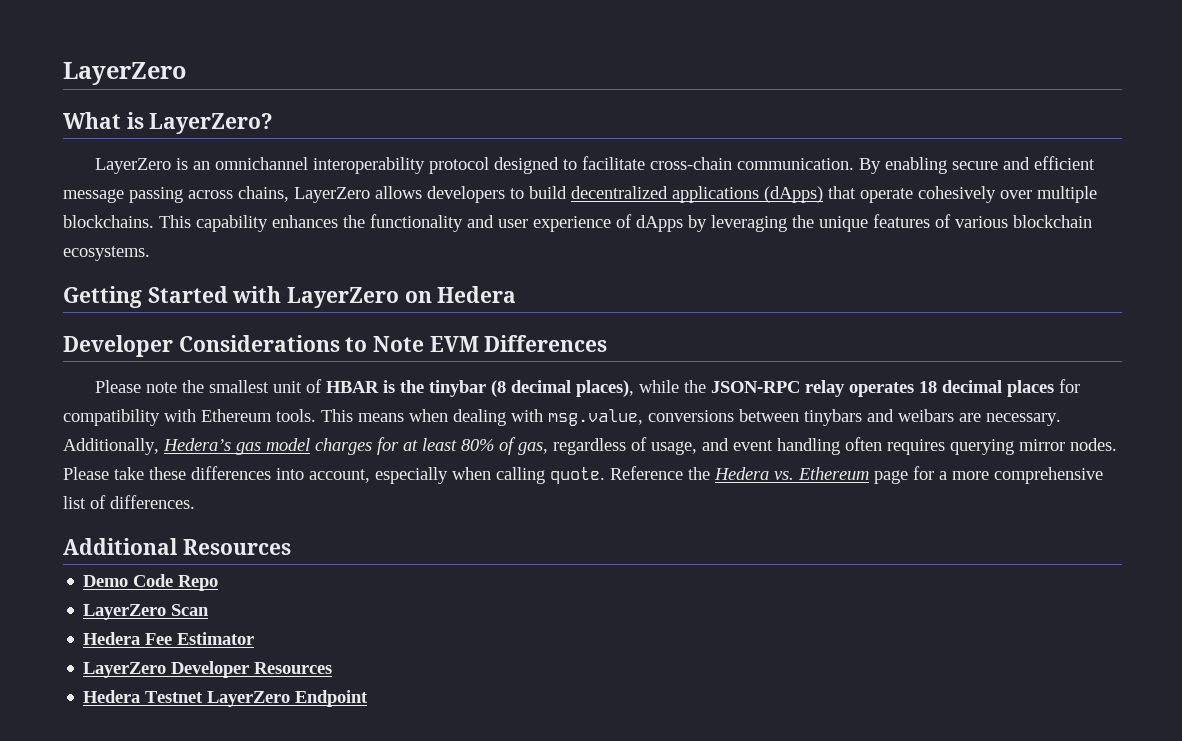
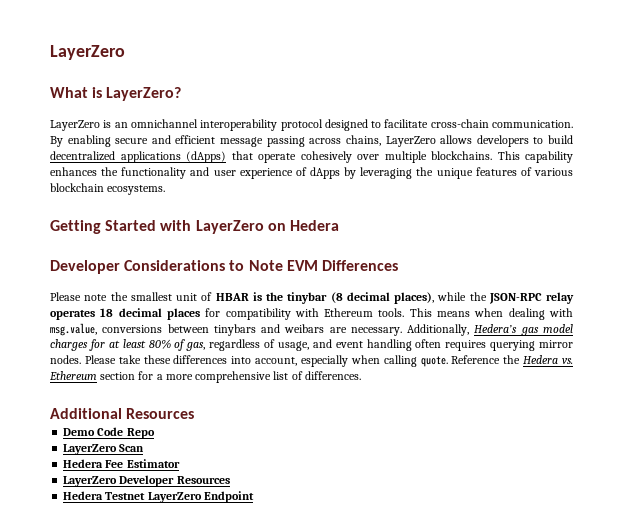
[874,470,908,484] page -> [100,372,136,380] section

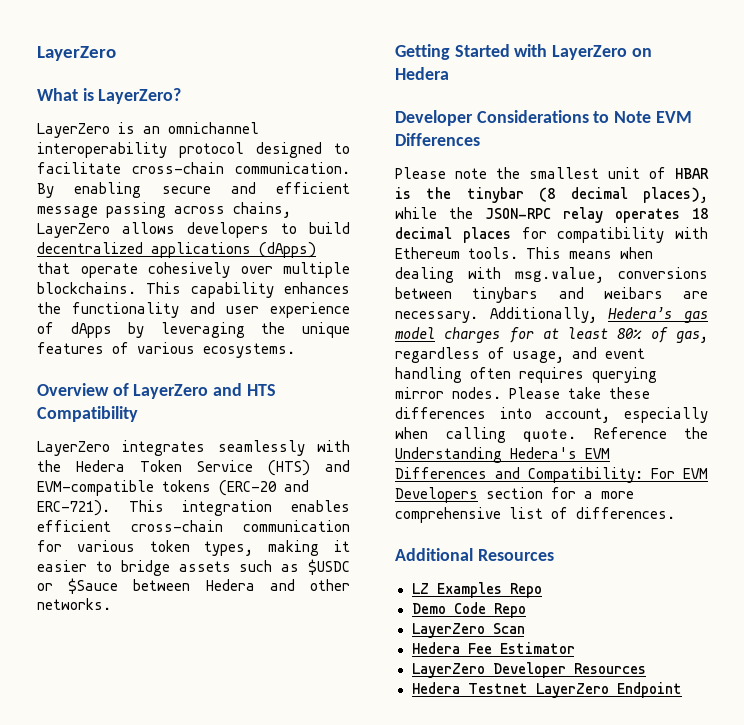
[50,183,104,192] blockchain -> (195, 348) none
(166, 190) none -> [37,383,276,399] [37,406,138,422] [37,440,350,456] [37,460,350,476] [37,480,309,496] [37,500,350,516] [37,520,350,532] [37,540,351,556] [37,559,351,576] [37,578,350,594] [37,598,111,610] // Overview of LayerZero and HTS Compatibility // LayerZero integrates seamlessly with the Hedera Token Service (HTS) and EVM-compatible tokens (ERC-20 and ERC-721). This integration enables efficient cross-chain communication for various token types, making it easier to bridge assets such as $USDC or $Sauce between Hedera and other networks.
[523,355,573,364] [49,371,97,380] Hedera vs. Ethereum -> [395,447,610,463] [395,467,708,483] [395,487,478,503] Understanding Hedera's EVM Differences and Compatibility: For EVM Developers
(195, 413) none -> [411,582,542,598] // LZ Examples Repo

